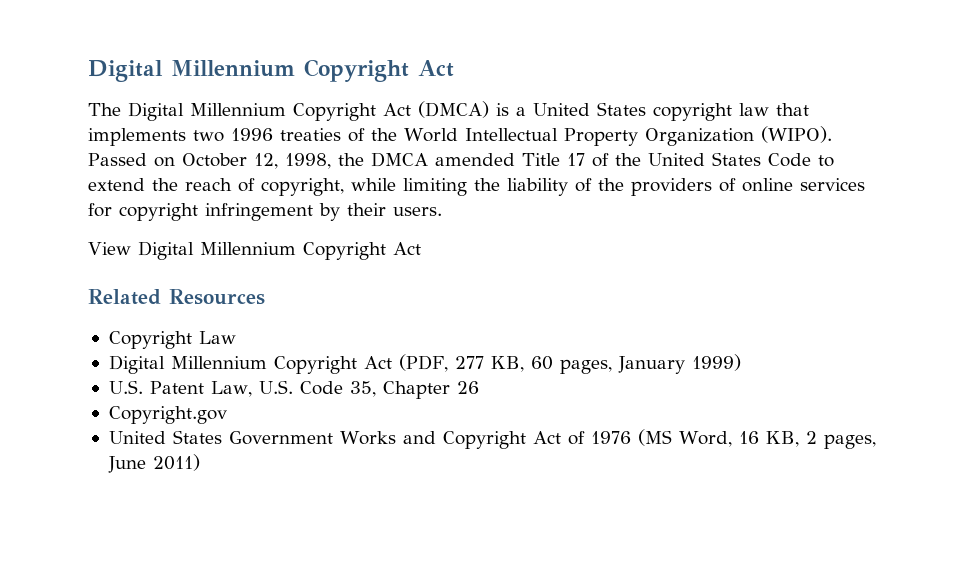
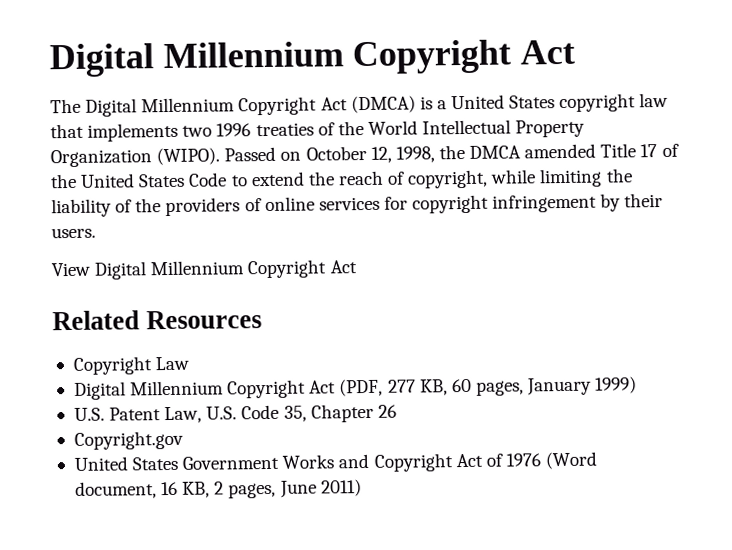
[637,429,732,447] (MS Word, -> [545,451,598,470] [74,481,157,499] (Word document,

